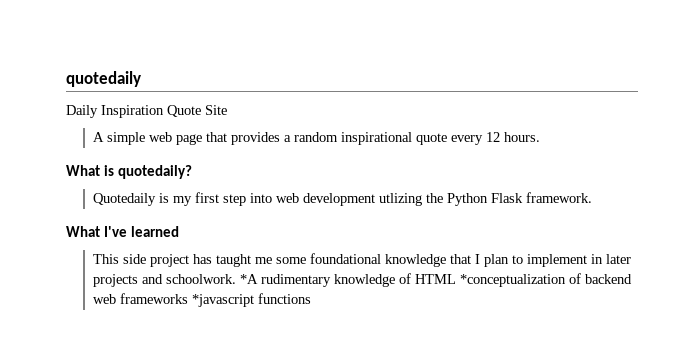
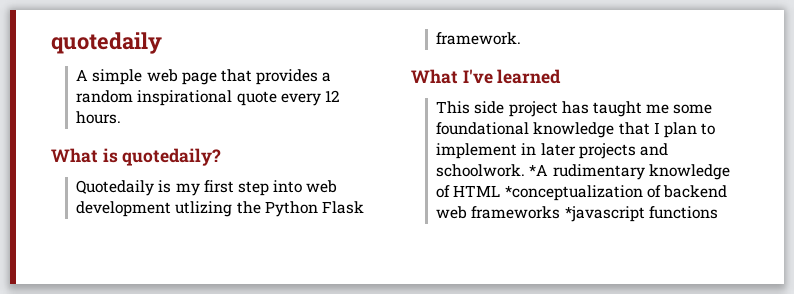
[66,105,227,118] // Daily Inspiration Quote Site -> (162, 43) none

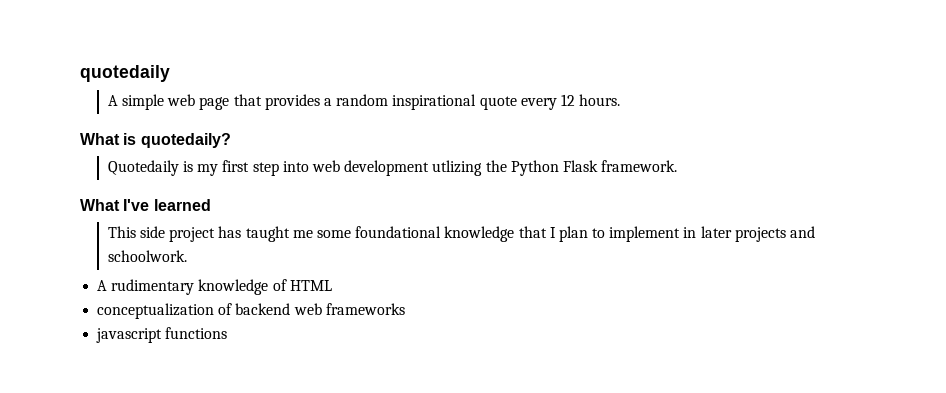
[529,164,549,176] *A -> [97,280,108,291] // A
[504,185,643,201] *conceptualization -> [97,303,215,319] // conceptualization
[564,206,645,222] *javascript -> [96,328,163,343] // javascript

